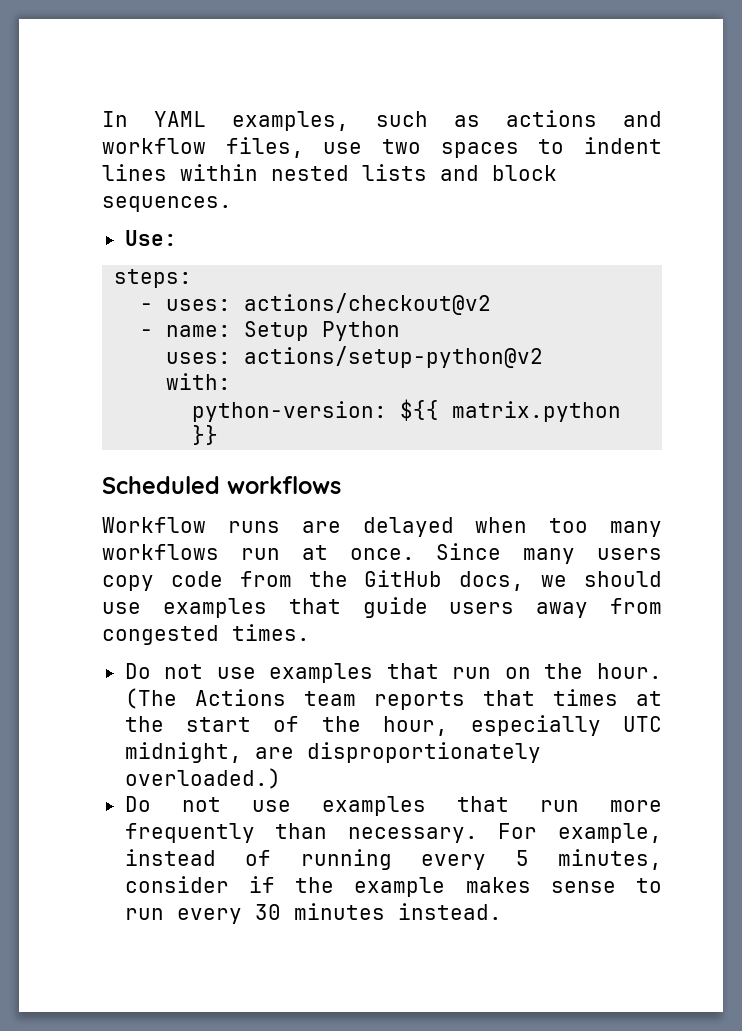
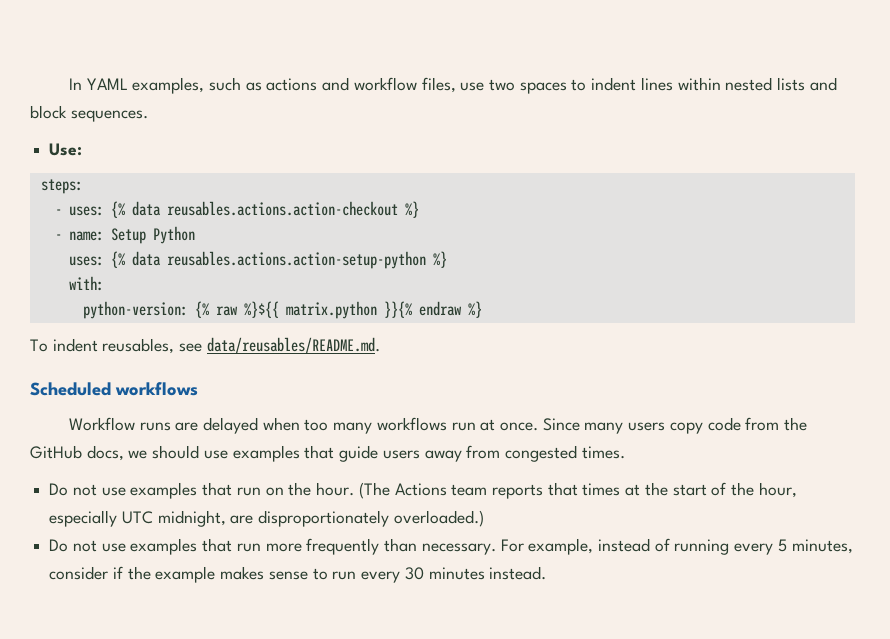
[244,293,492,315] actions/checkout@v2 -> [110,201,419,218] {% data reusables.actions.action-checkout %}
[244,346,544,368] [166,373,232,390] [192,399,622,422] [192,425,219,445] actions/setup-python@v2 // with: // python-version: ${{ matrix.python }} -> [110,251,447,269] [68,276,104,291] [82,301,482,319] [30,337,380,354] {% data reusables.actions.action-setup-python %} // with: // python-version: {% raw %}${{ matrix.python }}{% endraw %} // To indent reusables, see data/reusables/README.md.

